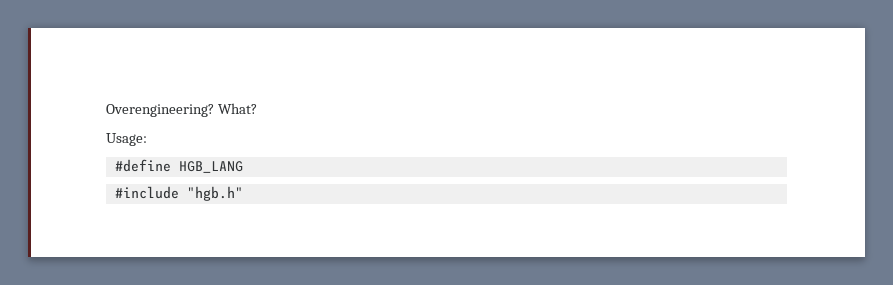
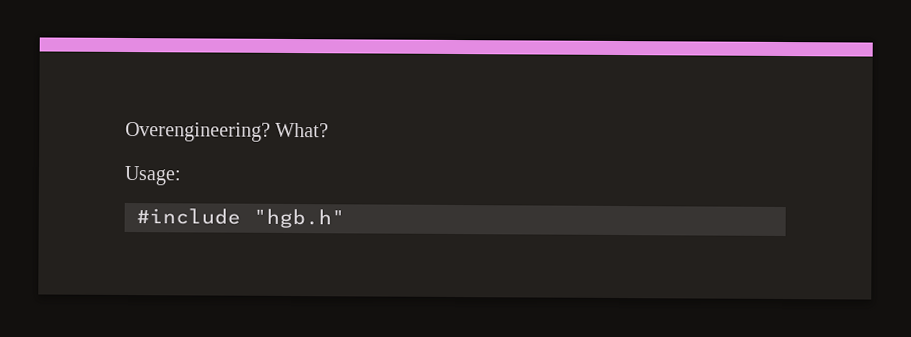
[114,159,243,173] // #define HGB_LANG -> (182, 175) none

